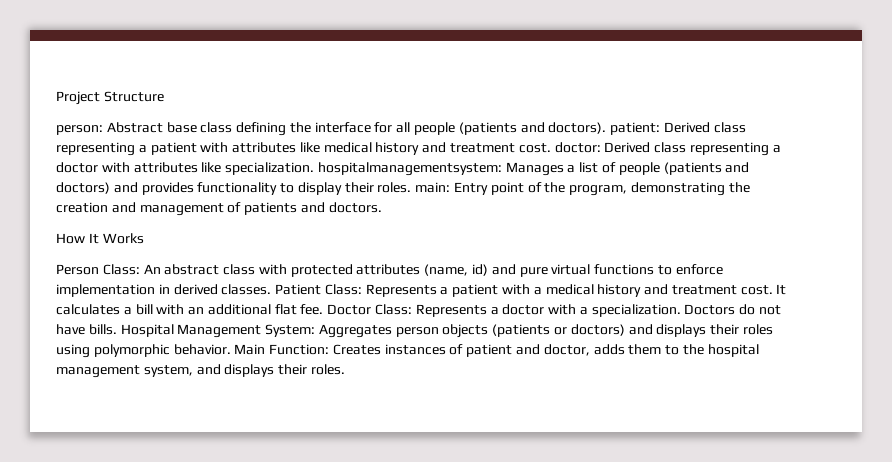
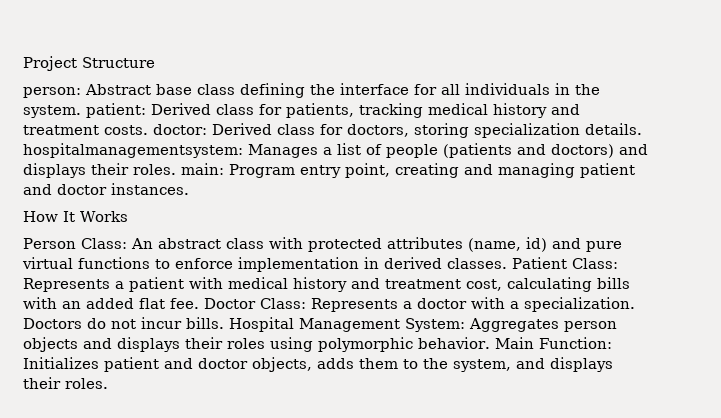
[414,122,746,135] [56,142,551,156] people (patients and doctors). patient: Derived class representing a patient with attributes like medical history and treatment cost. -> [465,83,600,95] [23,103,580,118] [23,125,148,135] individuals in the system. patient: Derived class for patients, tracking medical history and treatment costs.
[689,142,781,156] [56,162,315,175] representing a doctor with attributes like specialization. -> [320,123,642,138] for doctors, storing specialization details.
[141,182,750,196] [56,202,382,216] provides functionality to display their roles. main: Entry point of the program, demonstrating the creation and management of patients and doctors. -> [23,163,635,178] [23,183,189,195] displays their roles. main: Program entry point, creating and managing patient and doctor instances.
[533,284,787,297] [56,304,153,315] a medical history and treatment cost. It calculates a bill -> [228,277,630,292] medical history and treatment cost, calculating bills
[207,304,271,315] additional -> [86,298,134,309] added
[56,324,85,335] have -> [141,317,182,329] incur
[492,324,625,337] (patients or doctors) -> (78, 344) none
[332,344,590,357] Creates instances of patient and doctor, -> [23,357,312,372] Initializes patient and doctor objects,
[707,344,759,357] [56,365,140,378] hospital management -> (448, 363) none

